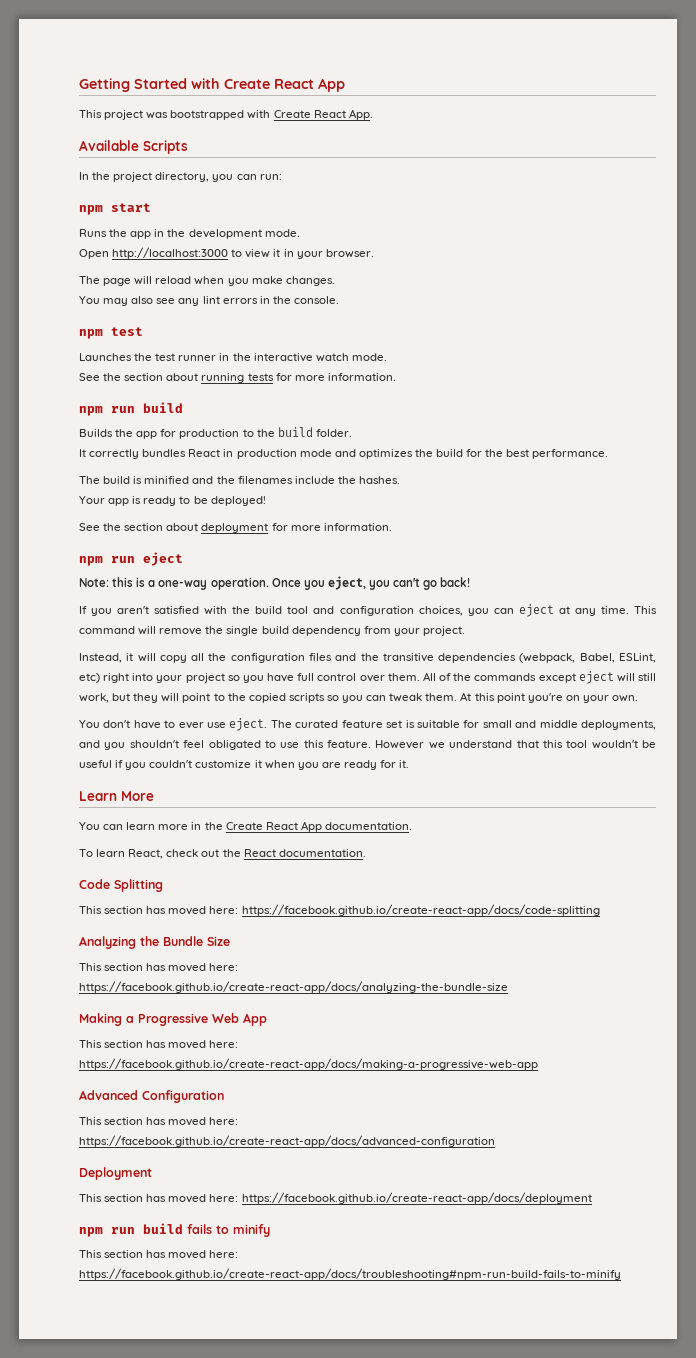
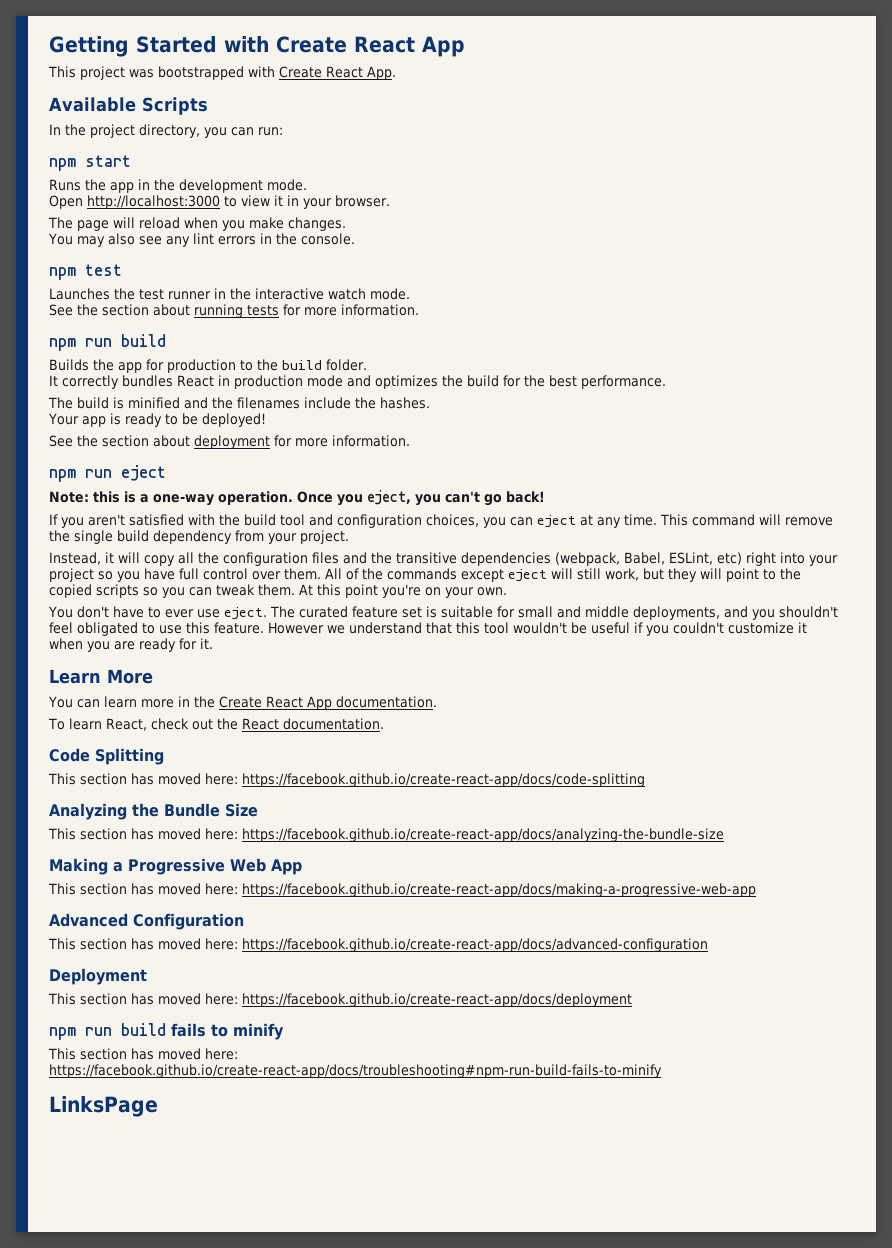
(621, 1274) none -> [49,1096,158,1117] // LinksPage

